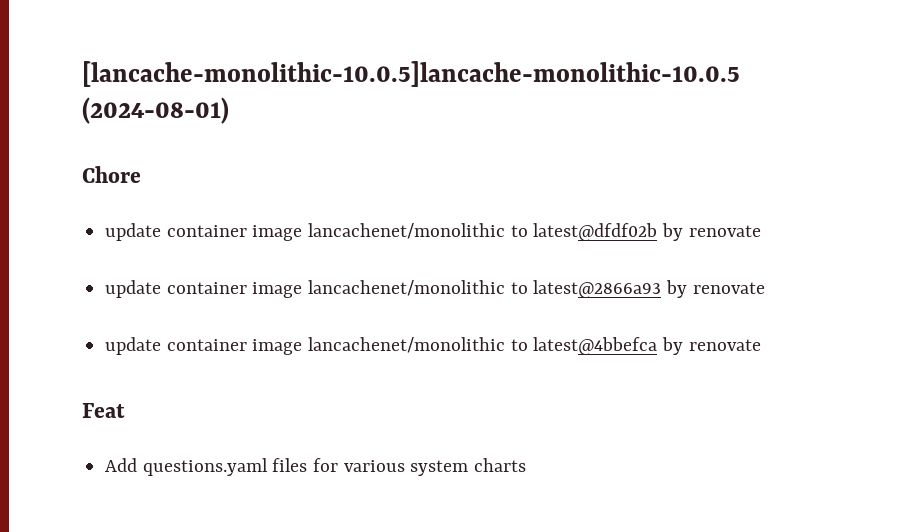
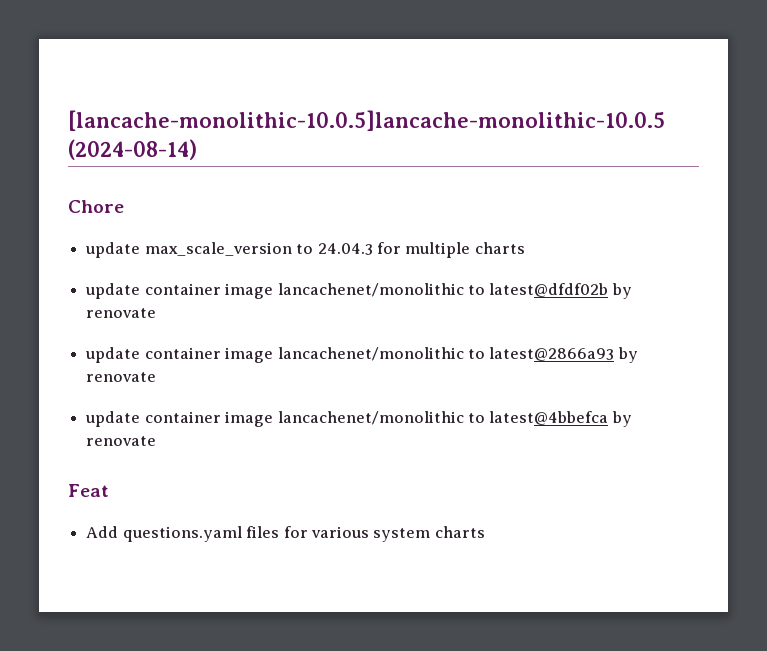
[82,97,229,124] (2024-08-01) -> [68,139,197,160] (2024-08-14)
(141, 174) none -> [85,242,525,258] // update max_scale_version to 24.04.3 for multiple charts

